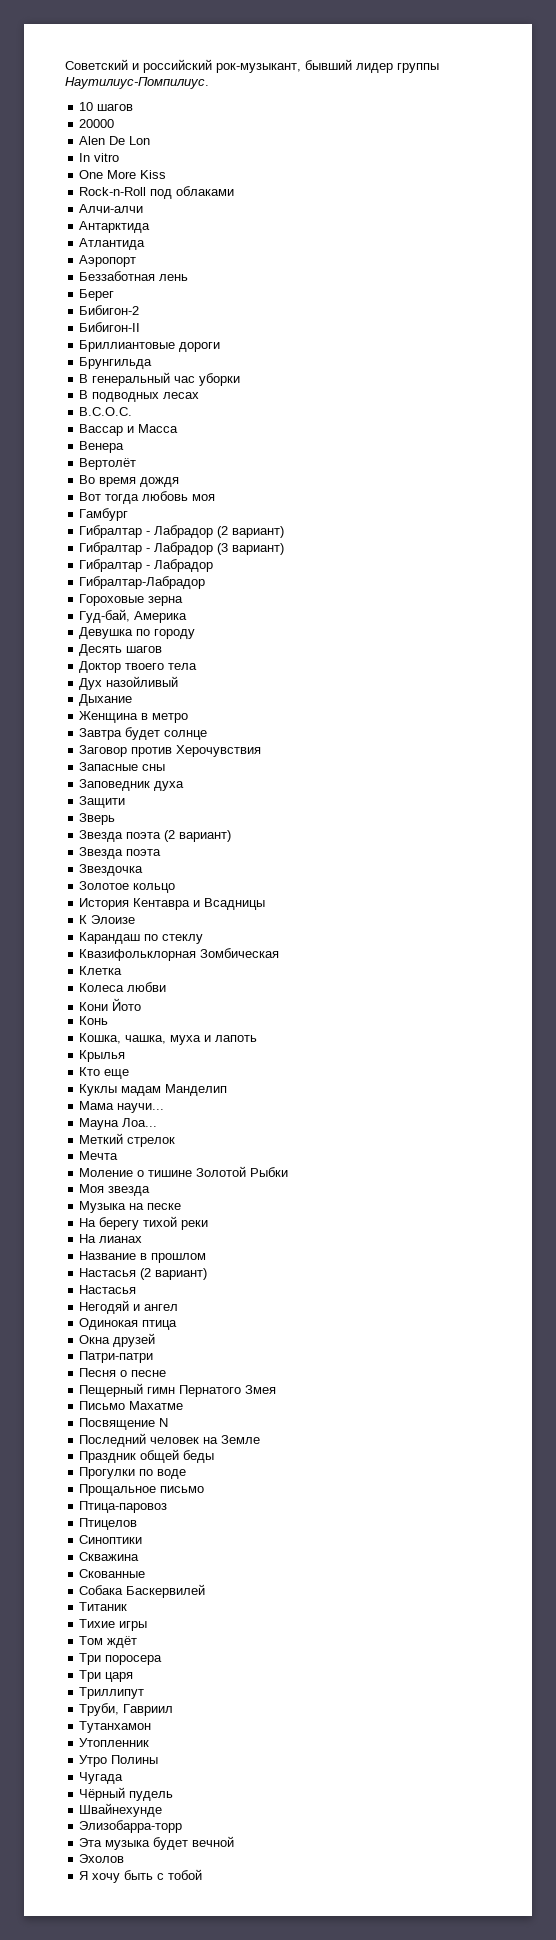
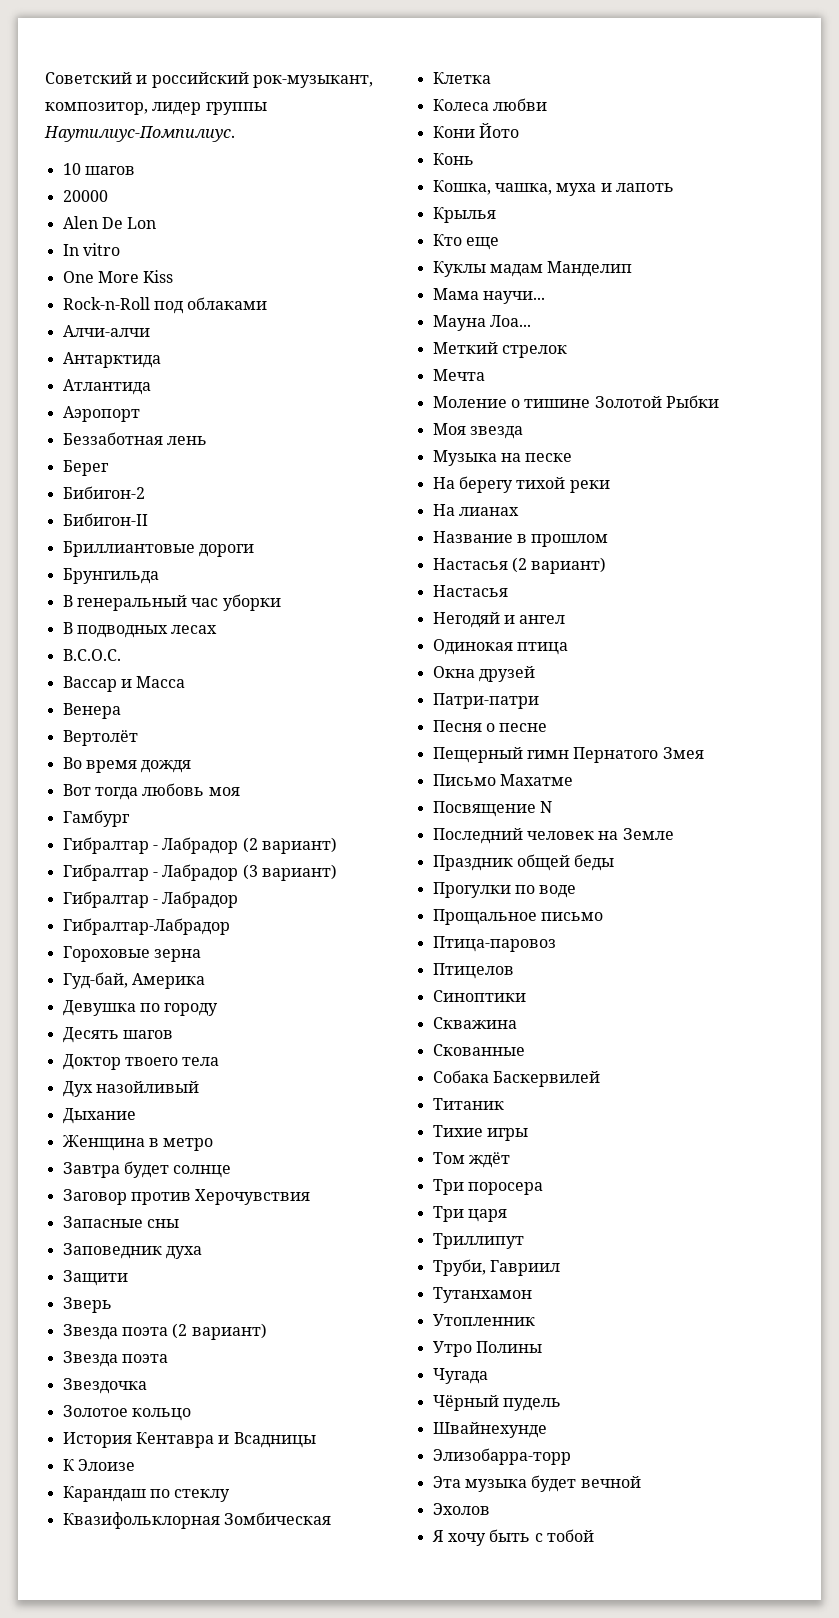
[305,59,352,70] бывший -> [45,102,148,115] композитор,

